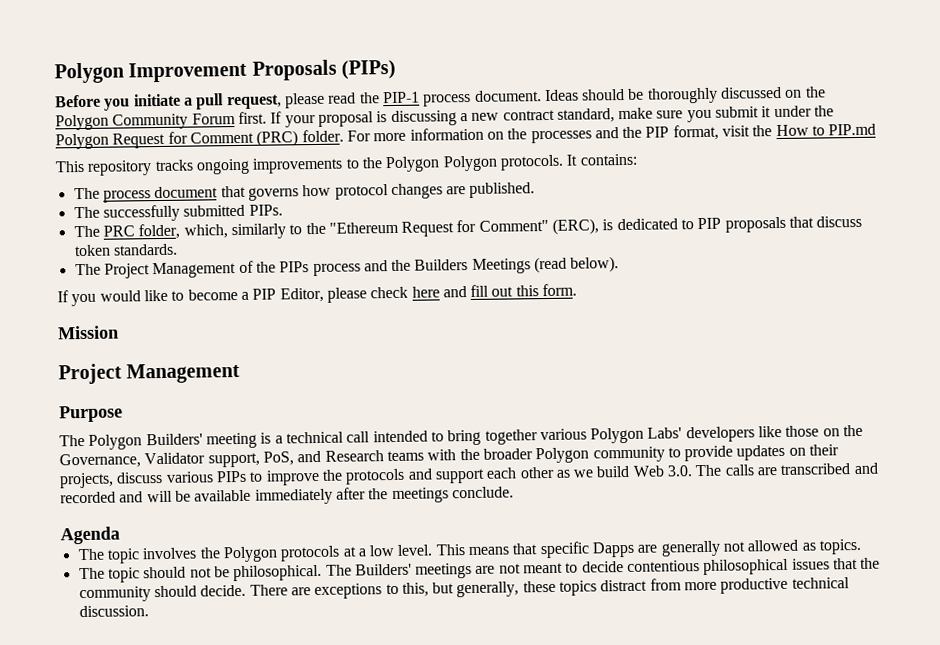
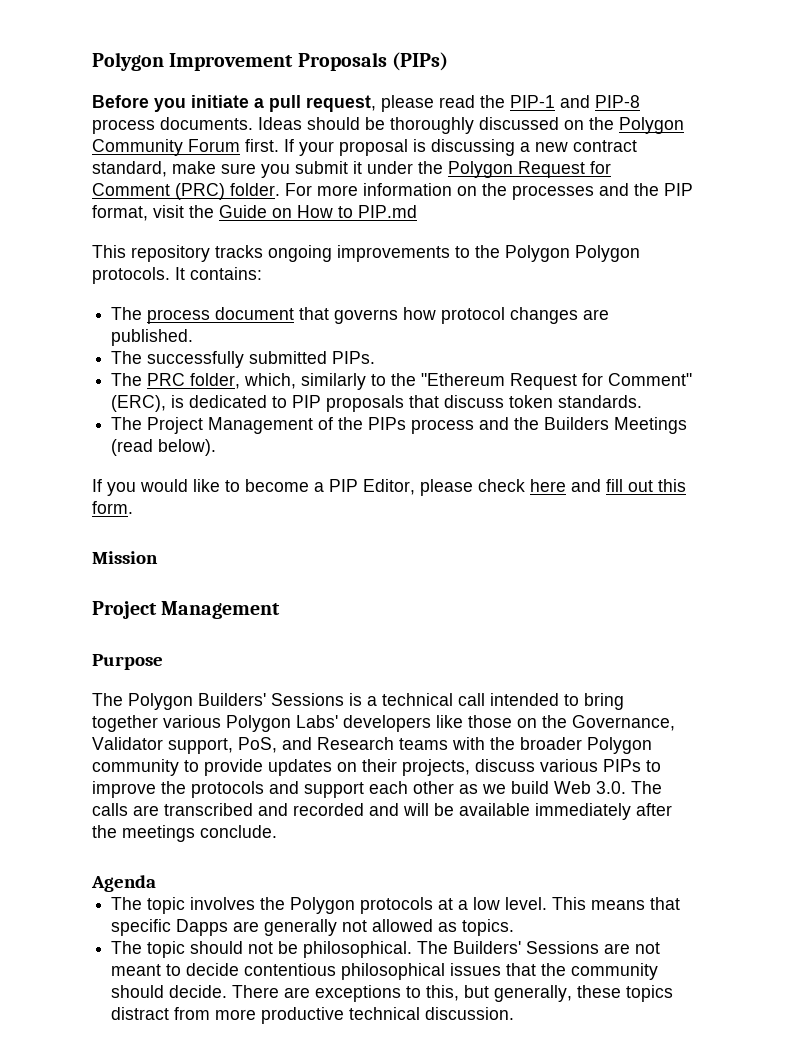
[423,90,542,107] process document. -> [560,95,640,108] [92,117,253,134] and PIP-8 process documents.
(773, 131) none -> [219,205,292,218] Guide on
[205,432,257,449] meeting -> [271,693,344,706] Sessions
[415,562,473,579] meetings -> [526,941,600,954] Sessions

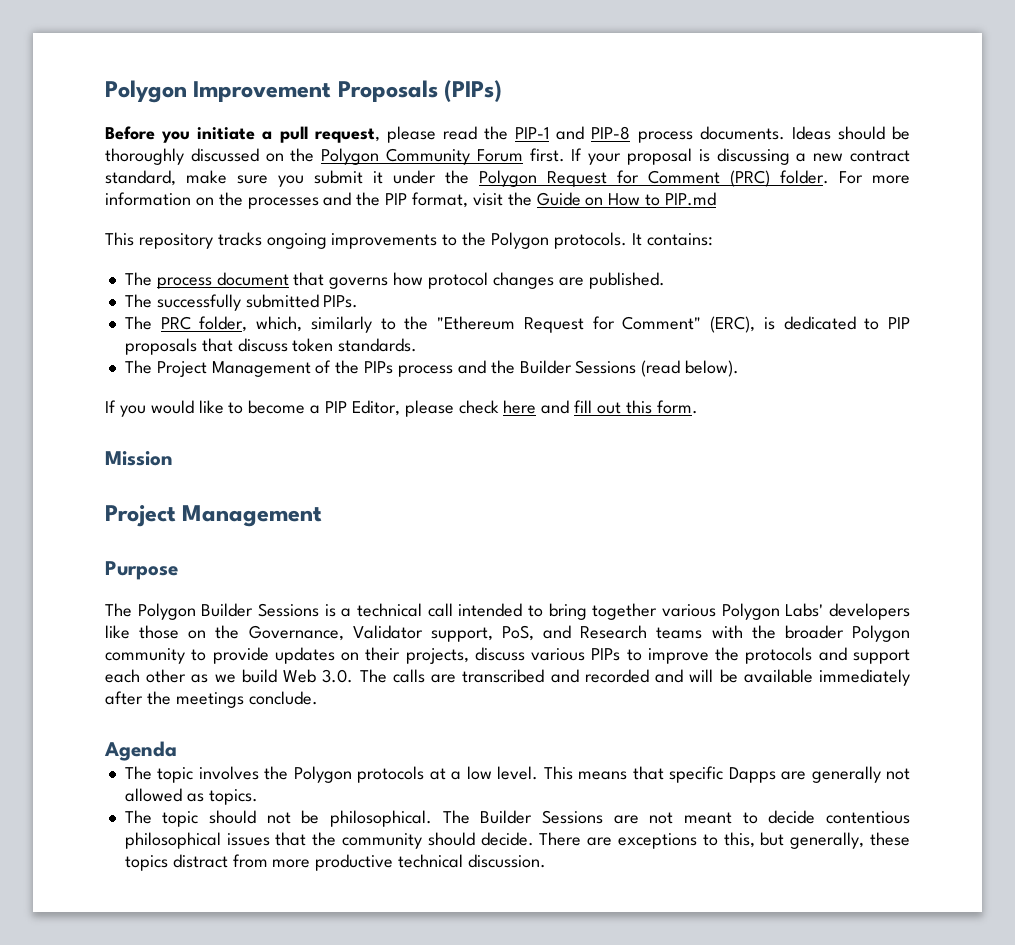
[575,245,640,262] Polygon -> (550, 240) none
[544,417,688,434] Builders Meetings -> [519,360,637,374] Builder Sessions
[198,693,266,706] Builders' -> [201,603,254,617] Builder
[453,941,522,954] Builders' -> [480,810,533,824] Builder

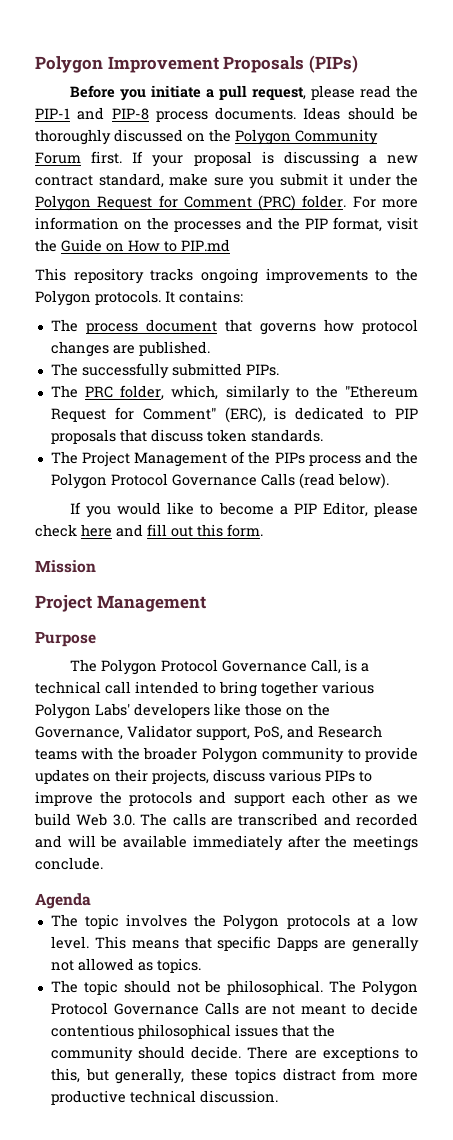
[519,360,637,374] Builder Sessions -> [50,473,295,489] Polygon Protocol Governance Calls
[201,603,319,617] Builder Sessions -> [160,659,341,674] Protocol Governance Call,
[480,810,604,824] Builder Sessions -> [362,980,418,996] [50,1002,239,1015] Polygon Protocol Governance Calls

